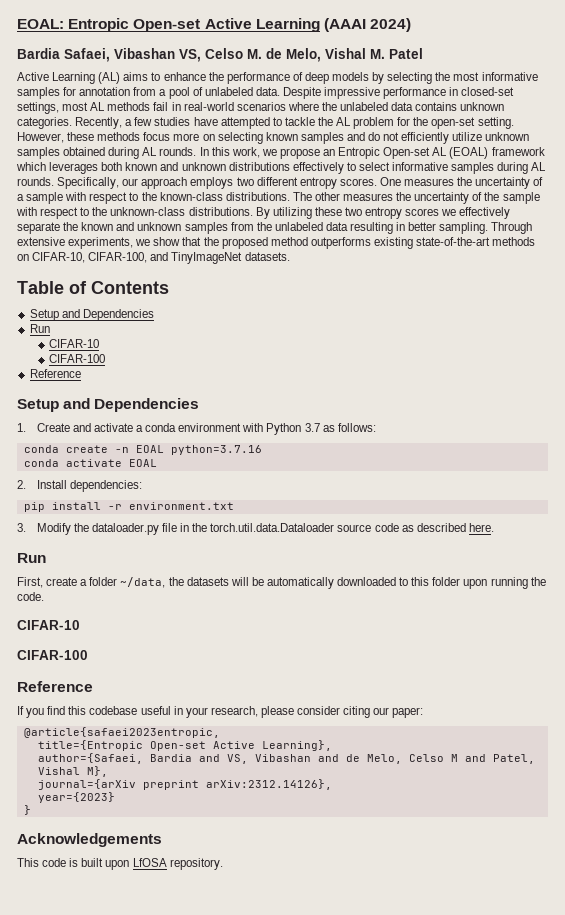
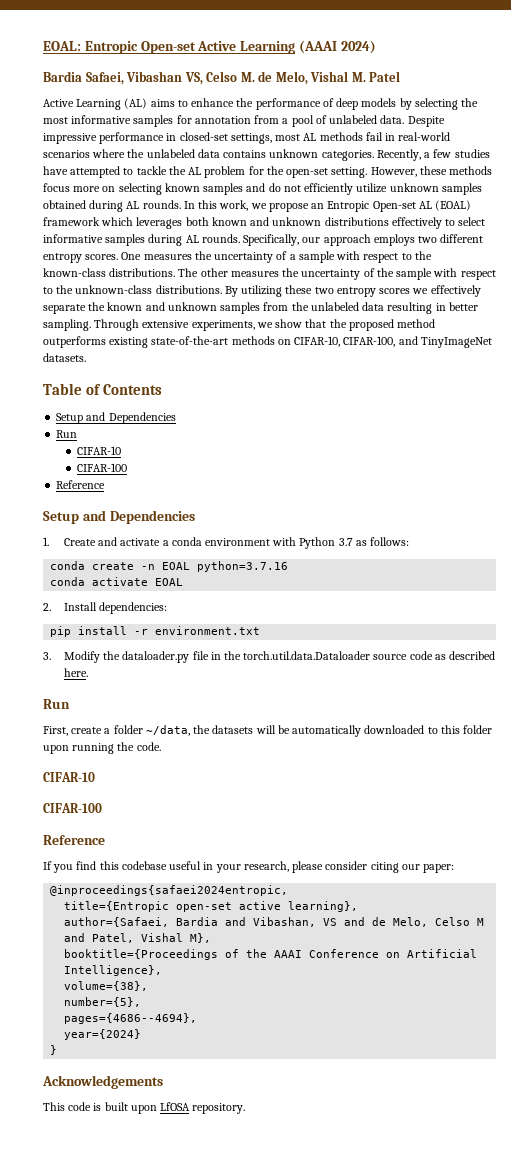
[23,727,220,738] @article{safaei2023entropic, -> [50,885,289,896] @inproceedings{safaei2024entropic,
[149,740,332,751] Open-set Active Learning}, -> [176,901,359,912] open-set active learning},
[226,754,311,764] VS, Vibashan -> [253,917,338,927] Vibashan, VS
[37,779,332,790] [37,792,115,803] journal={arXiv preprint arXiv:2312.14126}, // year={2023} -> [64,949,478,960] [64,965,163,976] [64,981,149,991] [64,997,142,1007] [64,1013,198,1024] [64,1029,142,1040] booktitle={Proceedings of the AAAI Conference on Artificial Intelligence}, // volume={38}, // number={5}, // pages={4686--4694}, // year={2024}

